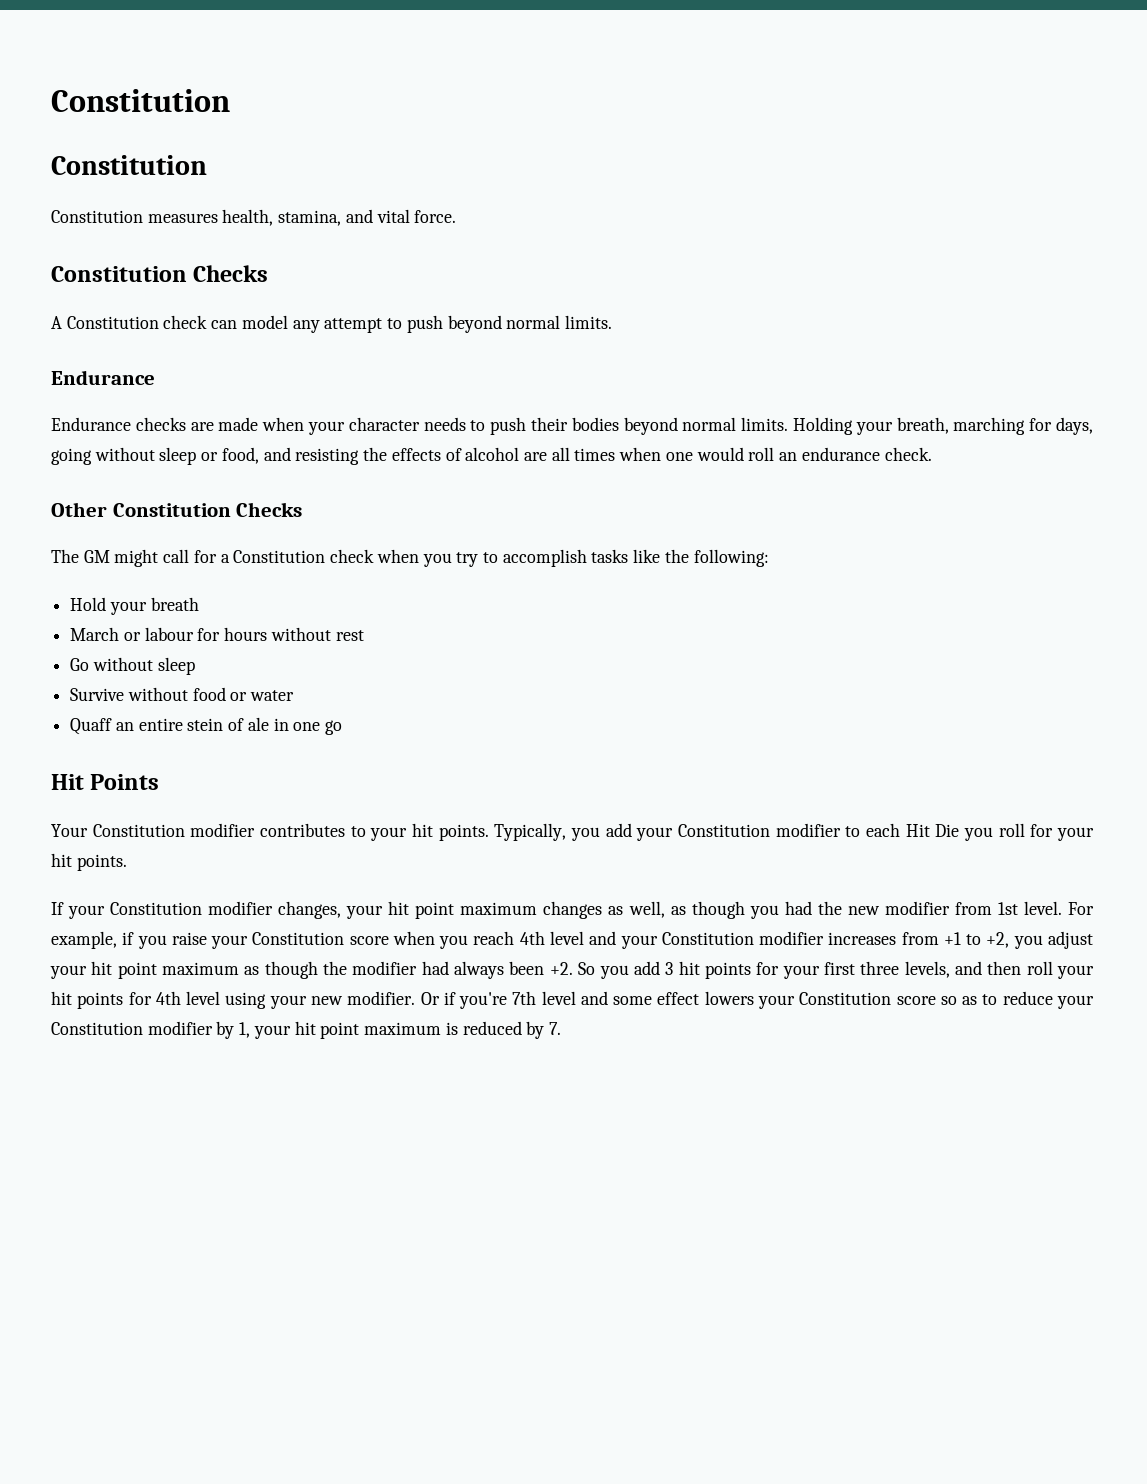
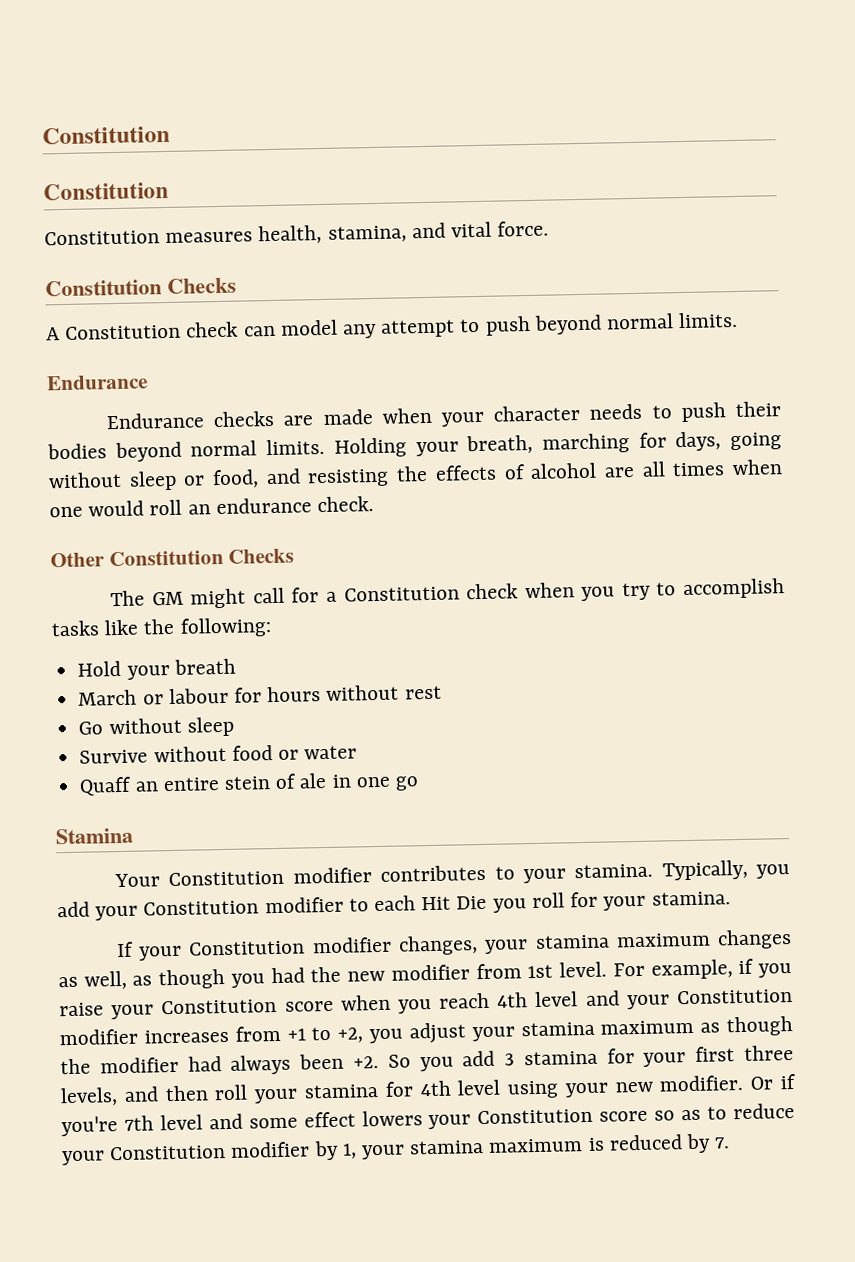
[51,774,160,790] Hit Points -> [55,827,134,845] Stamina
[412,823,489,841] hit points. -> [574,863,654,879] stamina.
[51,853,127,871] hit points. -> [651,891,731,906] stamina.
[388,901,455,919] hit point -> [534,934,610,949] stamina
[91,961,157,979] hit point -> [520,1021,595,1037] stamina
[678,961,751,979] hit points -> [523,1050,598,1066] stamina
[51,991,124,1009] hit points -> [303,1084,379,1099] stamina
[294,1021,360,1039] hit point -> [409,1140,485,1155] stamina

